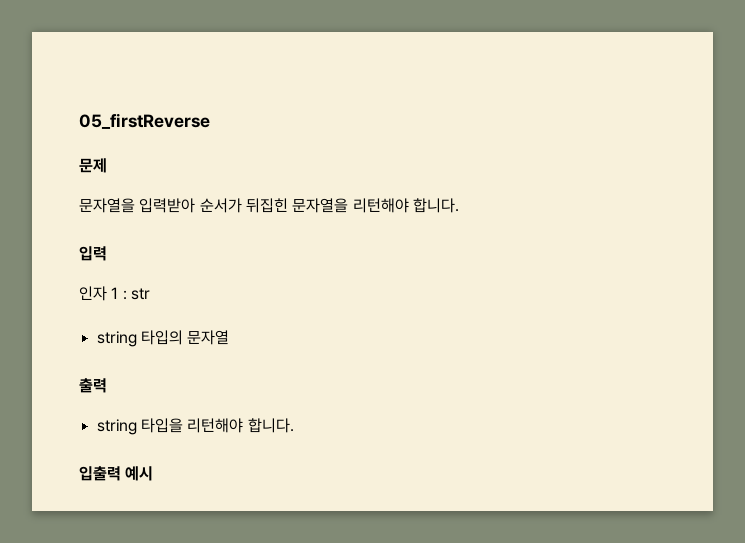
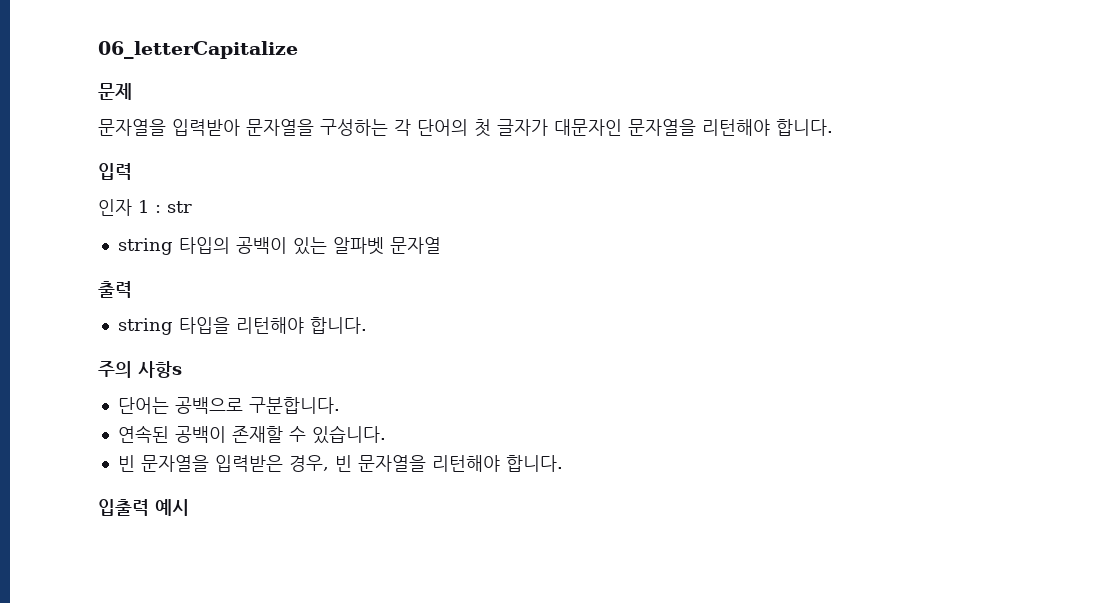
[79,113,210,129] 05_firstReverse -> [98,41,298,59] 06_letterCapitalize
[199,198,288,213] 순서가 뒤집힌 -> [246,119,622,137] 문자열을 구성하는 각 단어의 첫 글자가 대문자인
(183, 337) none -> [235,237,384,255] 공백이 있는 알파벳
(294, 425) none -> [98,361,182,378] [117,397,340,414] [117,425,386,444] [117,455,563,472] // 주의 사항s // 단어는 공백으로 구분합니다. // 연속된 공백이 존재할 수 있습니다. // 빈 문자열을 입력받은 경우, 빈 문자열을 리턴해야 합니다.

